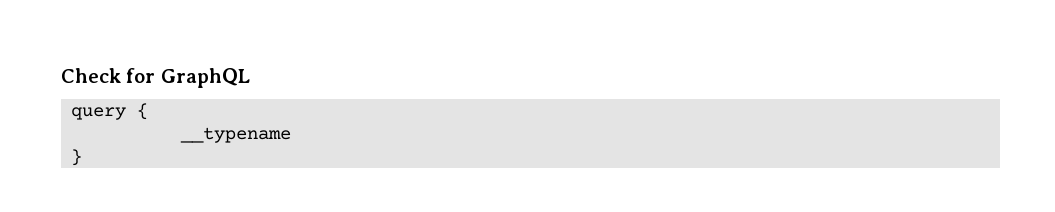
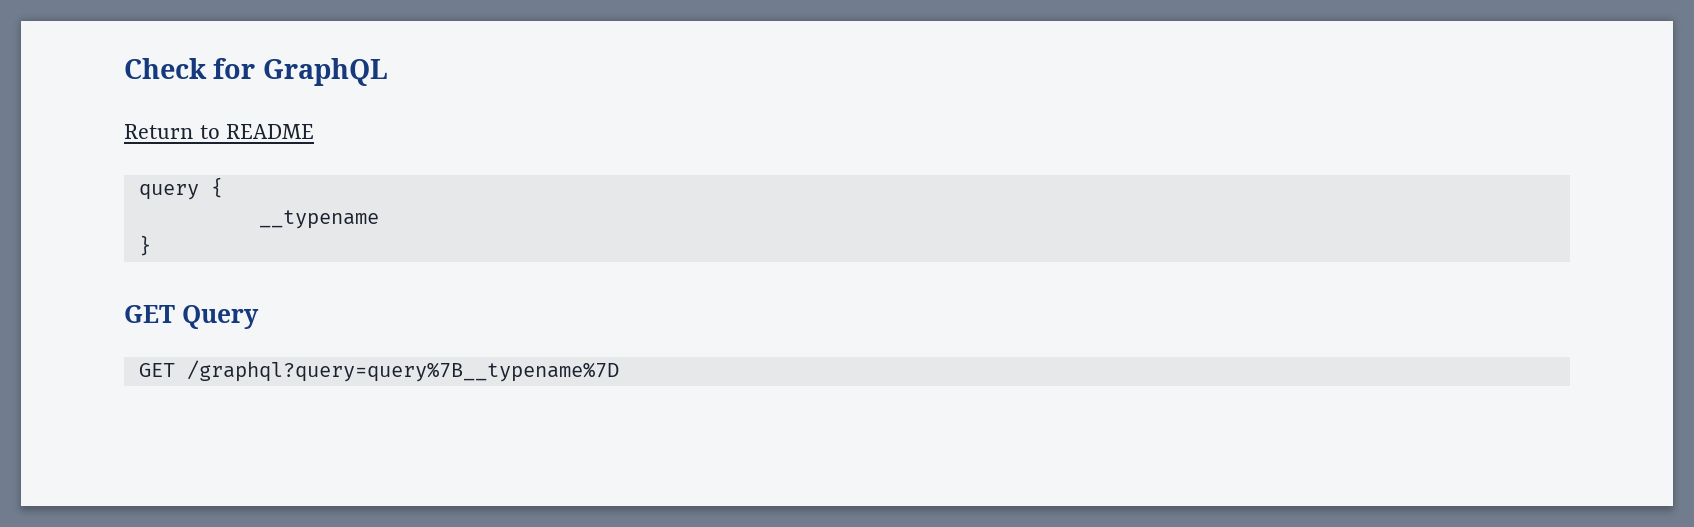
(250, 78) none -> [124,124,315,139] // Return to README
(82, 157) none -> [124,305,259,329] [138,360,619,382] // GET Query // GET /graphql?query=query%7B__typename%7D

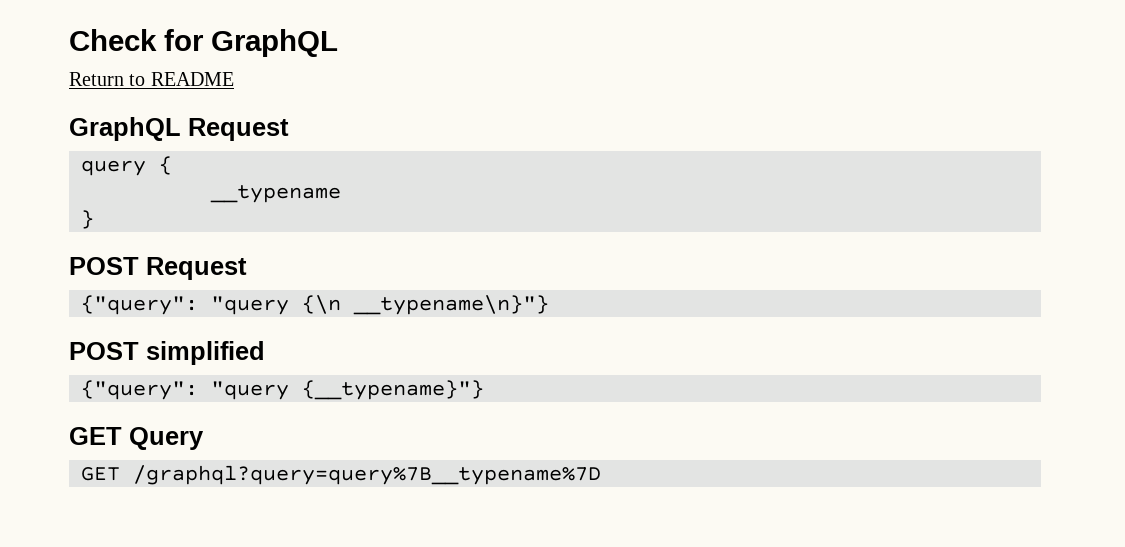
(315, 131) none -> [69,117,289,141] // GraphQL Request
(151, 245) none -> [69,257,247,280] [81,295,549,315] [69,341,265,365] [81,380,484,400] // POST Request // {"query": "query {\n __typename\n}"} // POST simplified // {"query": "query {__typename}"}

